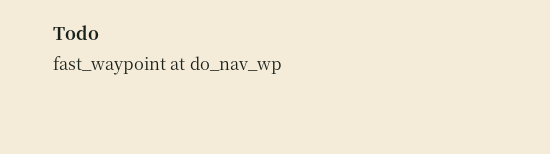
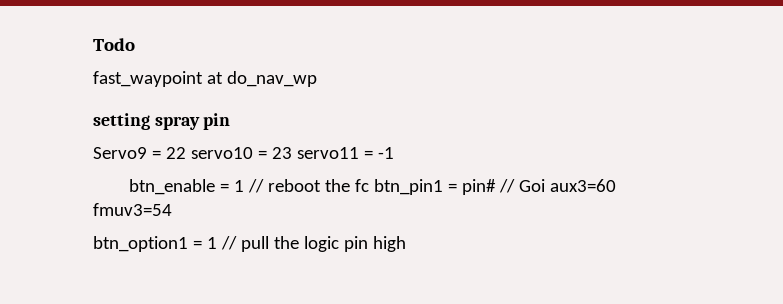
(282, 65) none -> [93,113,231,130] [93,147,394,159] [129,179,617,195] [93,203,172,216] [93,236,406,252] // setting spray pin // Servo9 = 22 servo10 = 23 servo11 = -1 // btn_enable = 1 // reboot the fc btn_pin1 = pin# // Goi aux3=60 fmuv3=54 // btn_option1 = 1 // pull the logic pin high

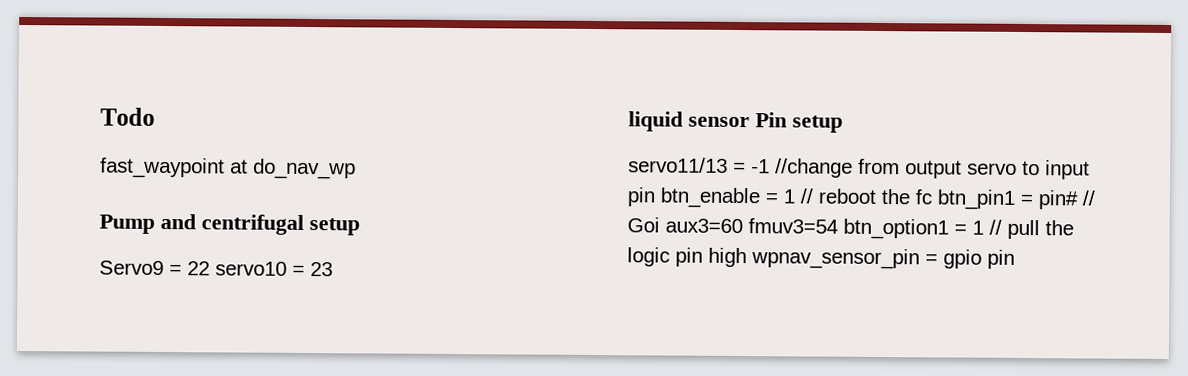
[93,113,231,130] setting spray pin -> [99,213,360,236] Pump and centrifugal setup
[296,147,394,159] servo11 = -1 // -> [628,111,843,133] [628,157,1090,180] [627,187,656,207] // liquid sensor Pin setup // servo11/13 = -1 //change from output servo to input pin
(172, 209) // -> (838, 226) none
(406, 244) none -> [751,248,1015,270] wpnav_sensor_pin = gpio pin

